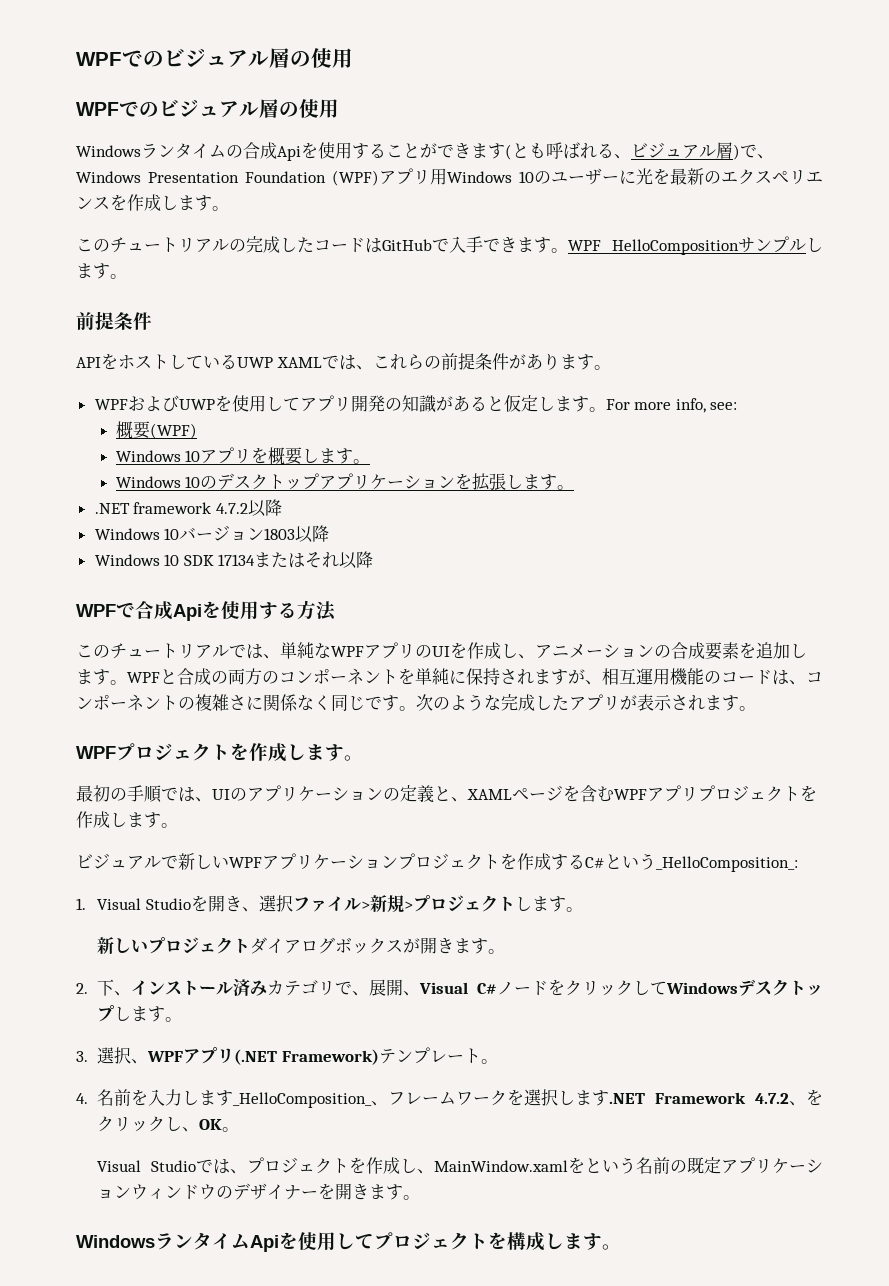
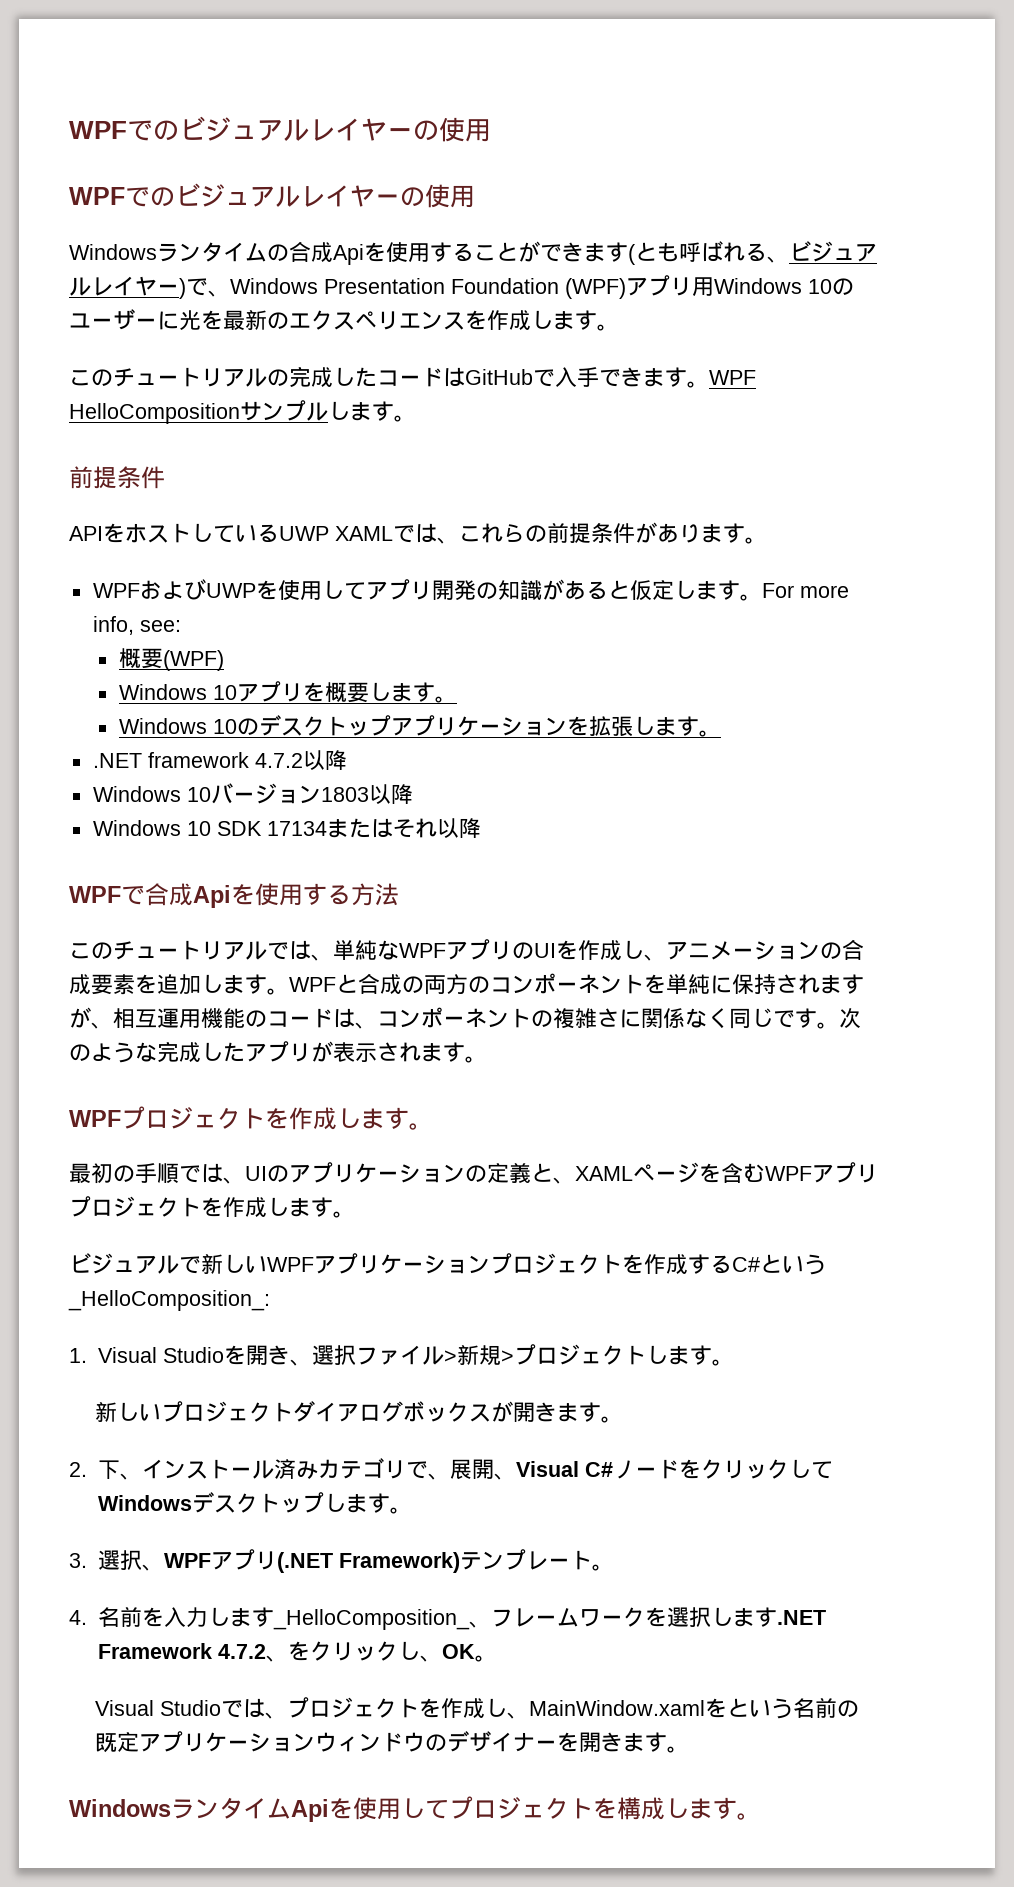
[76,48,290,68] WPFでのビジュアル層 -> [69,116,413,141] WPFでのビジュアルレイヤー
[259,99,279,118] 層 -> [300,185,400,207] レイヤー
[716,142,733,159] 層 -> [91,276,179,296] レイヤー

